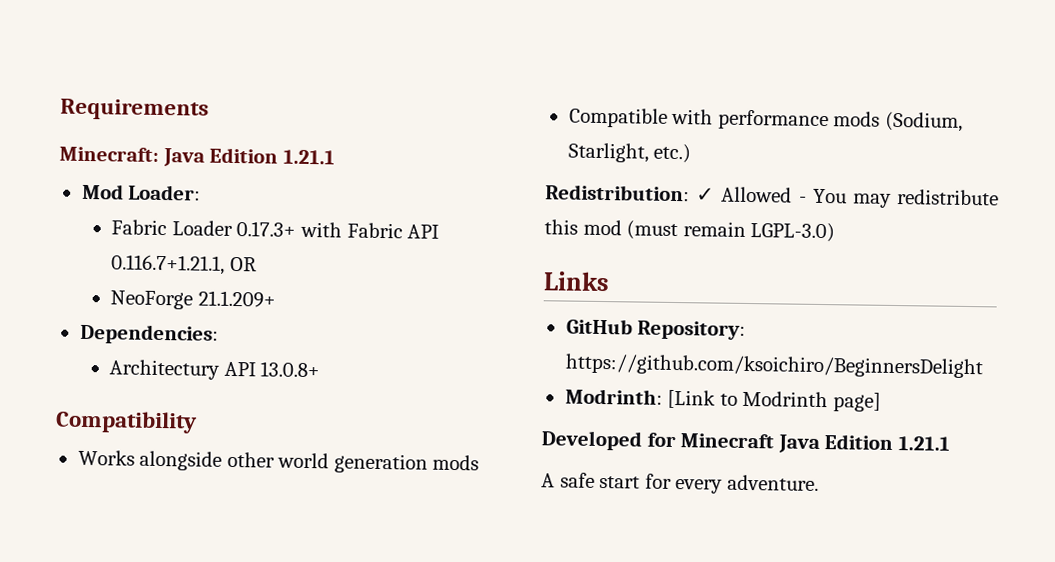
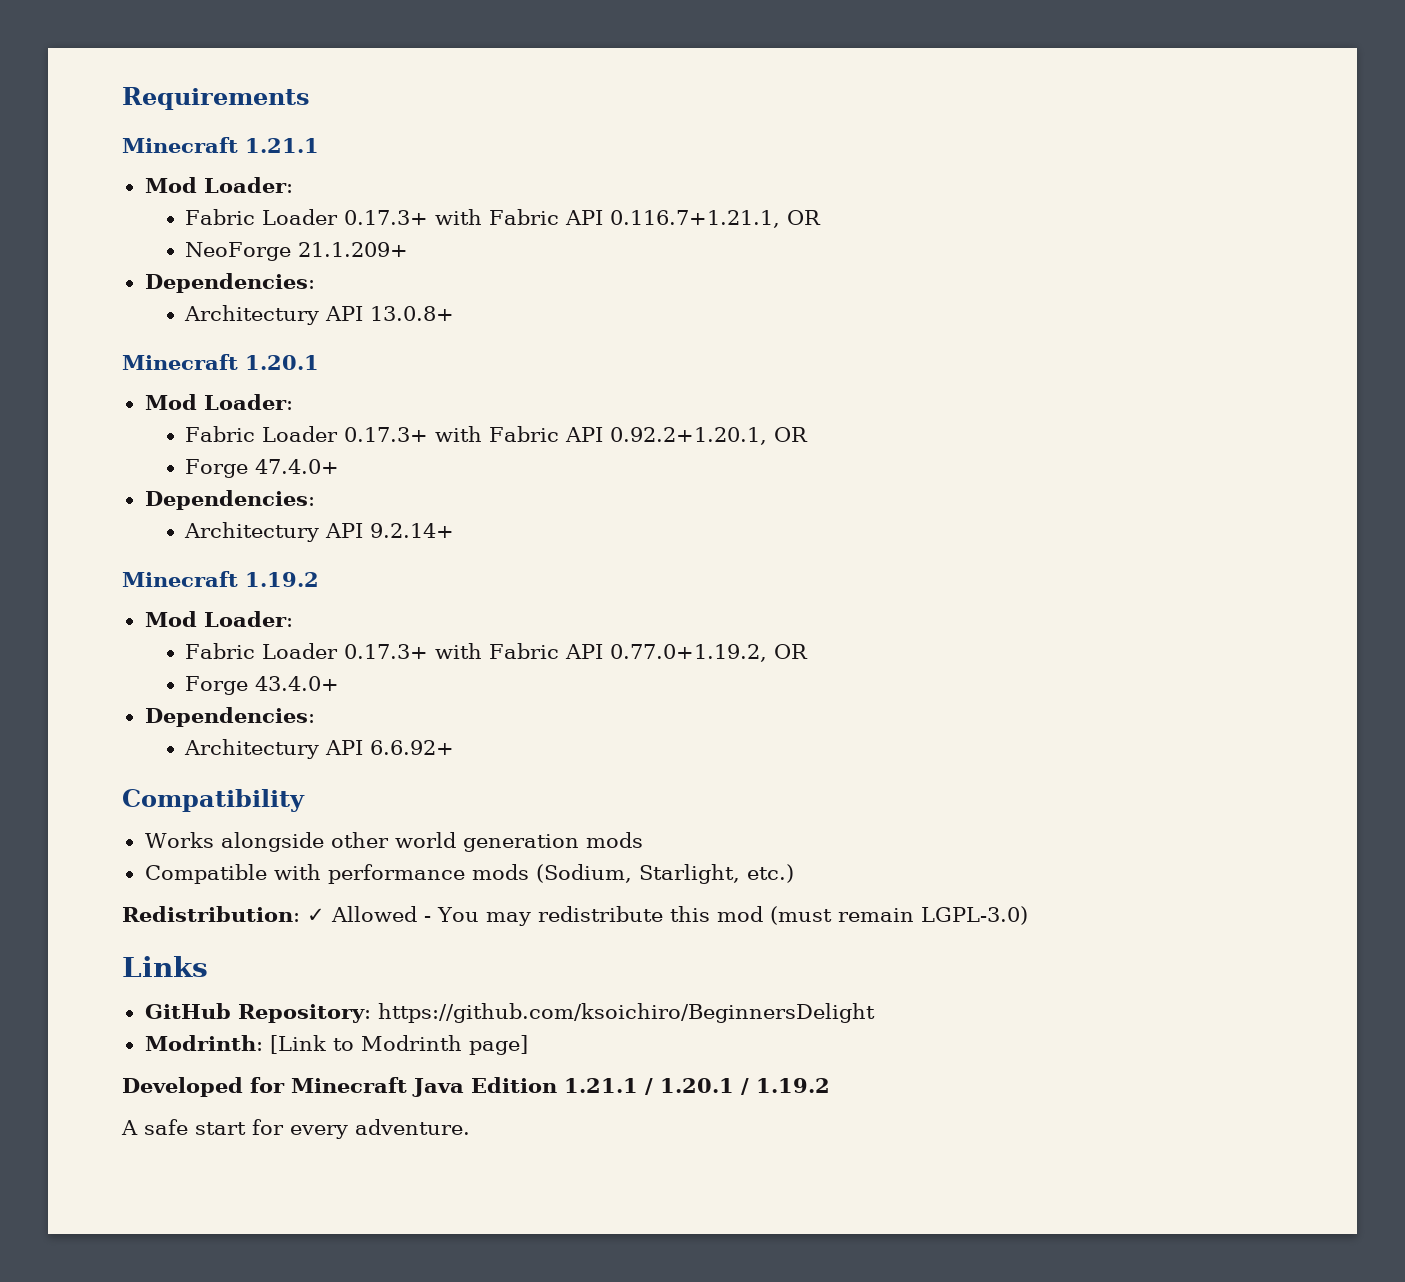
[59,146,279,167] Minecraft: Java Edition -> [122,137,238,153] Minecraft
(321, 369) none -> [122,354,319,370] [144,394,293,410] [185,426,809,445] [185,459,340,478] [144,490,315,510] [184,522,455,542] [122,571,319,587] [144,611,293,627] [185,643,809,662] [185,676,340,695] [144,707,315,727] [184,739,455,759] // Minecraft 1.20.1 // Mod Loader: // Fabric Loader 0.17.3+ with Fabric API 0.92.2+1.20.1, OR // Forge 47.4.0+ // Dependencies: // Architectury API 9.2.14+ // Minecraft 1.19.2 // Mod Loader: // Fabric Loader 0.17.3+ with Fabric API 0.77.0+1.19.2, OR // Forge 43.4.0+ // Dependencies: // Architectury API 6.6.92+
(950, 443) none -> [645,1078,830,1095] / 1.20.1 / 1.19.2

